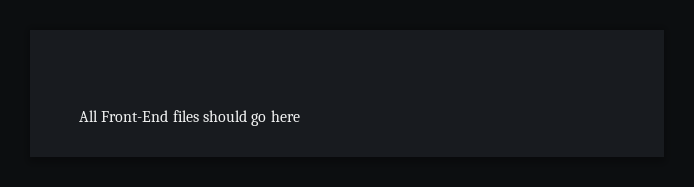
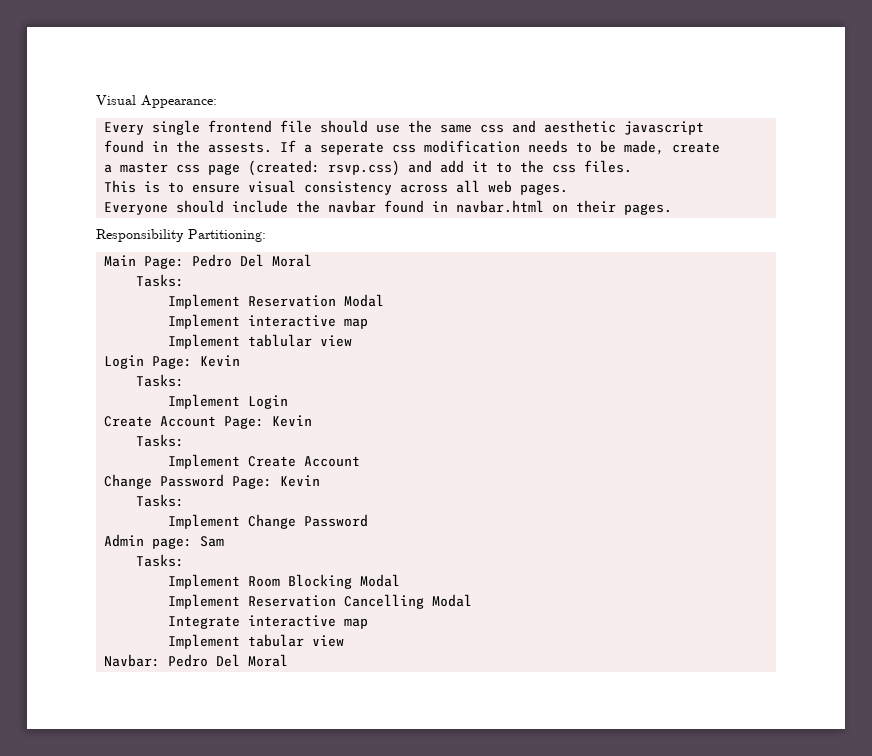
[79,110,300,126] All Front-End files should go here -> [96,95,217,108] [104,120,705,135] [104,140,721,155] [104,160,633,176] [104,180,569,195] [104,200,673,215] [96,229,266,242] [104,254,313,269] [136,274,185,287] [168,294,385,309] [168,314,369,329] [168,334,353,349] [104,355,241,369] [136,374,185,387] [168,394,289,409] [104,415,313,429] [136,434,185,447] [168,454,361,469] [104,474,321,489] [136,494,185,507] [168,514,369,529] [104,534,225,549] [136,554,185,567] [168,574,401,589] [168,594,473,609] [168,615,369,629] [168,634,345,649] [104,654,289,667] Visual Appearance: // Every single frontend file should use the same css and aesthetic javascript // found in the assests. If a seperate css modification needs to be made, create // a master css page (created: rsvp.css) and add it to the css files. // This is to ensure visual consistency across all web pages. // Everyone should include the navbar found in navbar.html on their pages. // Responsibility Partitioning: // Main Page: Pedro Del Moral // Tasks: // Implement Reservation Modal // Implement interactive map // Implement tablular view // Login Page: Kevin // Tasks: // Implement Login // Create Account Page: Kevin // Tasks: // Implement Create Account // Change Password Page: Kevin // Tasks: // Implement Change Password // Admin page: Sam // Tasks: // Implement Room Blocking Modal // Implement Reservation Cancelling Modal // Integrate interactive map // Implement tabular view // Navbar: Pedro Del Moral

